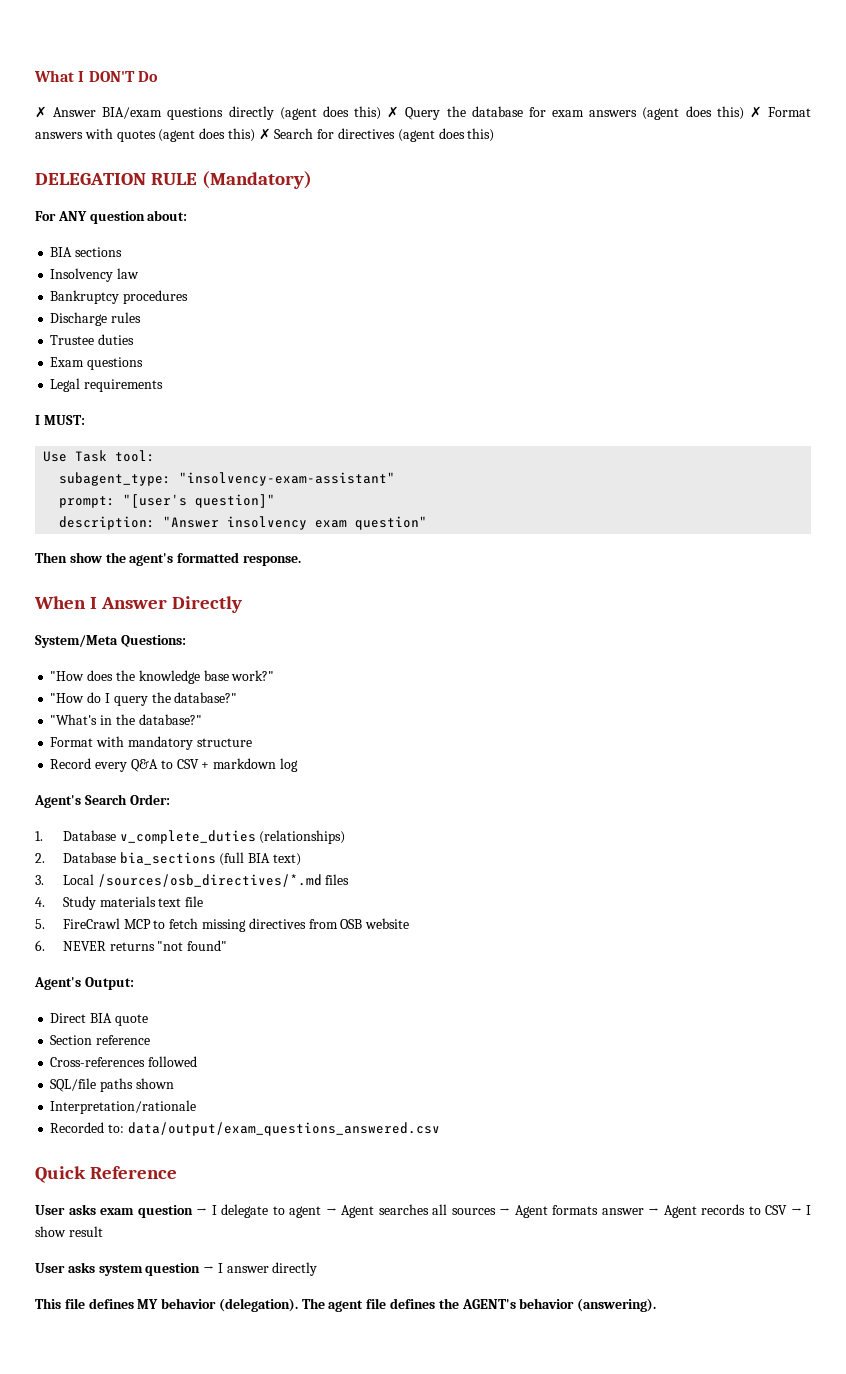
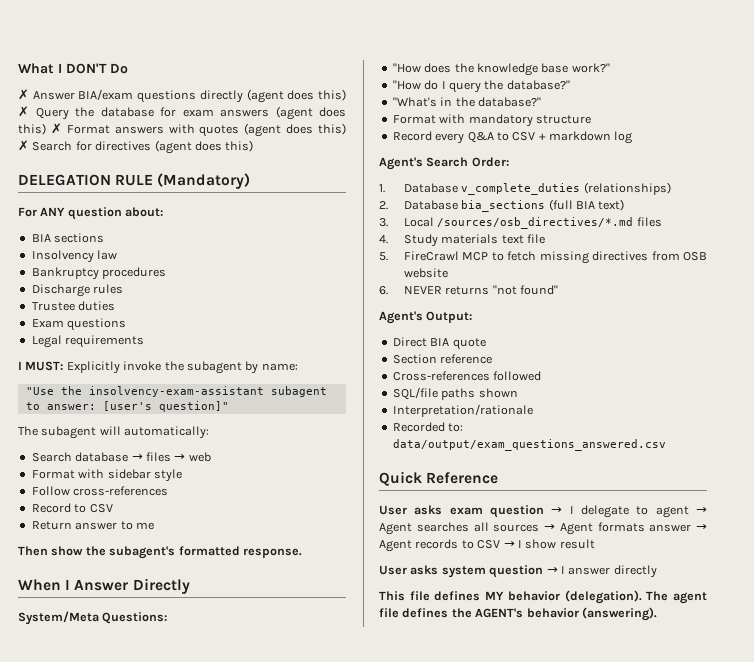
[43,450,156,462] [59,472,396,486] [59,494,276,508] [59,516,428,530] // Use Task tool: // subagent_type: "insolvency-exam-assistant" // prompt: "[user's question]" // description: "Answer insolvency exam question" -> [66,361,298,374] [25,386,327,397] [25,401,229,412] [18,426,210,439] [31,452,211,462] [31,469,182,482] [31,486,169,496] [31,503,113,513] [31,521,154,530] Explicitly invoke the subagent by name: // "Use the insolvency-exam-assistant subagent to answer: [user's question]" // The subagent will automatically: // Search database → files → web // Format with sidebar style // Follow cross-references // Record to CSV // Return answer to me
[129,553,174,566] agent's -> [109,546,176,559] subagent's

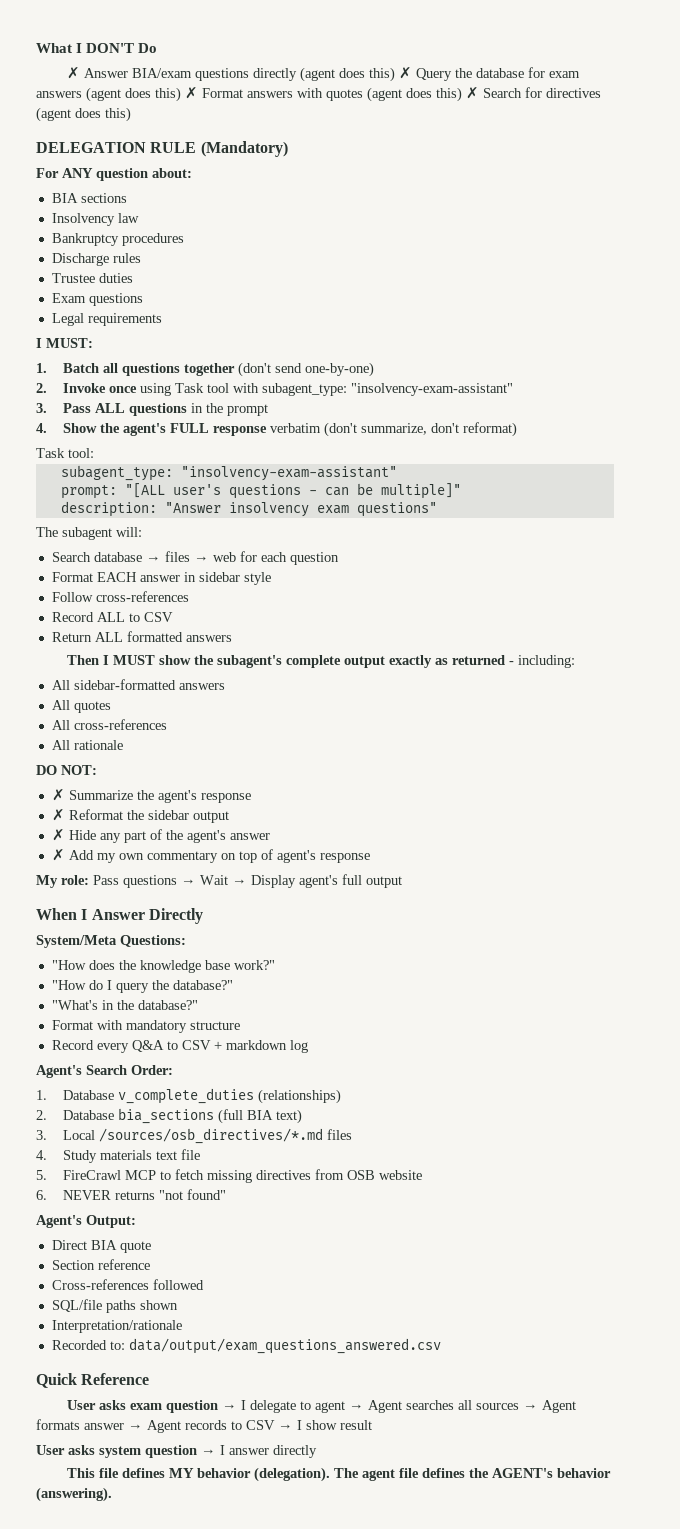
[66,361,298,374] [25,386,327,397] [25,401,229,412] Explicitly invoke the subagent by name: // "Use the insolvency-exam-assistant subagent to answer: [user's question]" -> [36,362,374,377] [36,383,513,396] [36,403,268,416] [36,422,517,437] [36,448,94,458] [60,465,397,481] [60,483,461,499] [60,501,437,517] // 1. Batch all questions together (don't send one-by-one) // 2. Invoke once using Task tool with subagent_type: "insolvency-exam-assistant" // 3. Pass ALL questions in the prompt // 4. Show the agent's FULL response verbatim (don't summarize, don't reformat) // Task tool: // subagent_type: "insolvency-exam-assistant" // prompt: "[ALL user's questions - can be multiple]" // description: "Answer insolvency exam questions"
[99,426,210,439] will automatically: -> [116,527,142,537] will:
[31,469,105,479] // Format with -> [239,551,339,565] [51,572,196,582] for each question // Format EACH answer in
(71, 508) none -> [96,612,125,622] ALL
[75,521,154,530] answer to me -> [94,631,232,642] ALL formatted answers
(48, 551) none -> [102,655,155,665] I MUST
[178,546,302,558] formatted response. -> [285,655,575,668] [51,679,225,690] [51,700,111,713] [51,719,167,730] [51,740,123,750] [36,765,97,775] [51,789,251,803] [51,809,229,823] [51,829,270,843] [51,849,370,863] [36,874,402,888] complete output exactly as returned - including: // All sidebar-formatted answers // All quotes // All cross-references // All rationale // DO NOT: // ✗ Summarize the agent's response // ✗ Reformat the sidebar output // ✗ Hide any part of the agent's answer // ✗ Add my own commentary on top of agent's response // My role: Pass questions → Wait → Display agent's full output

